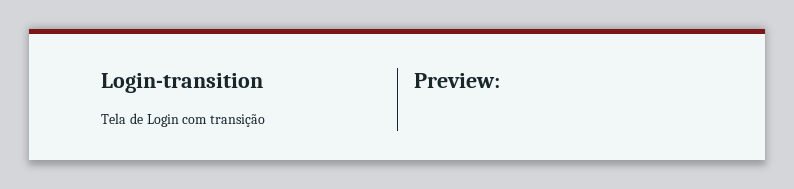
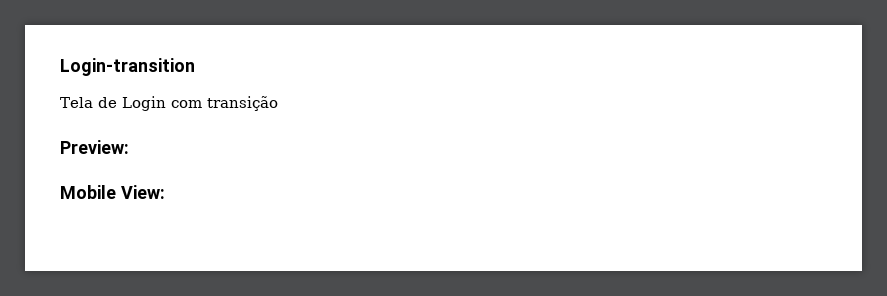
(500, 80) none -> [60,185,165,199] // Mobile View:

